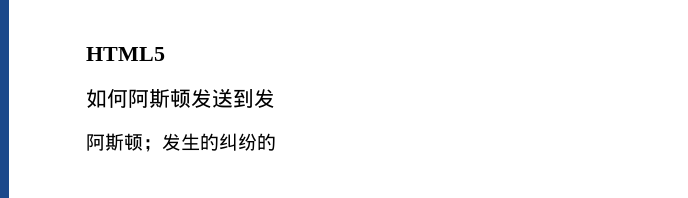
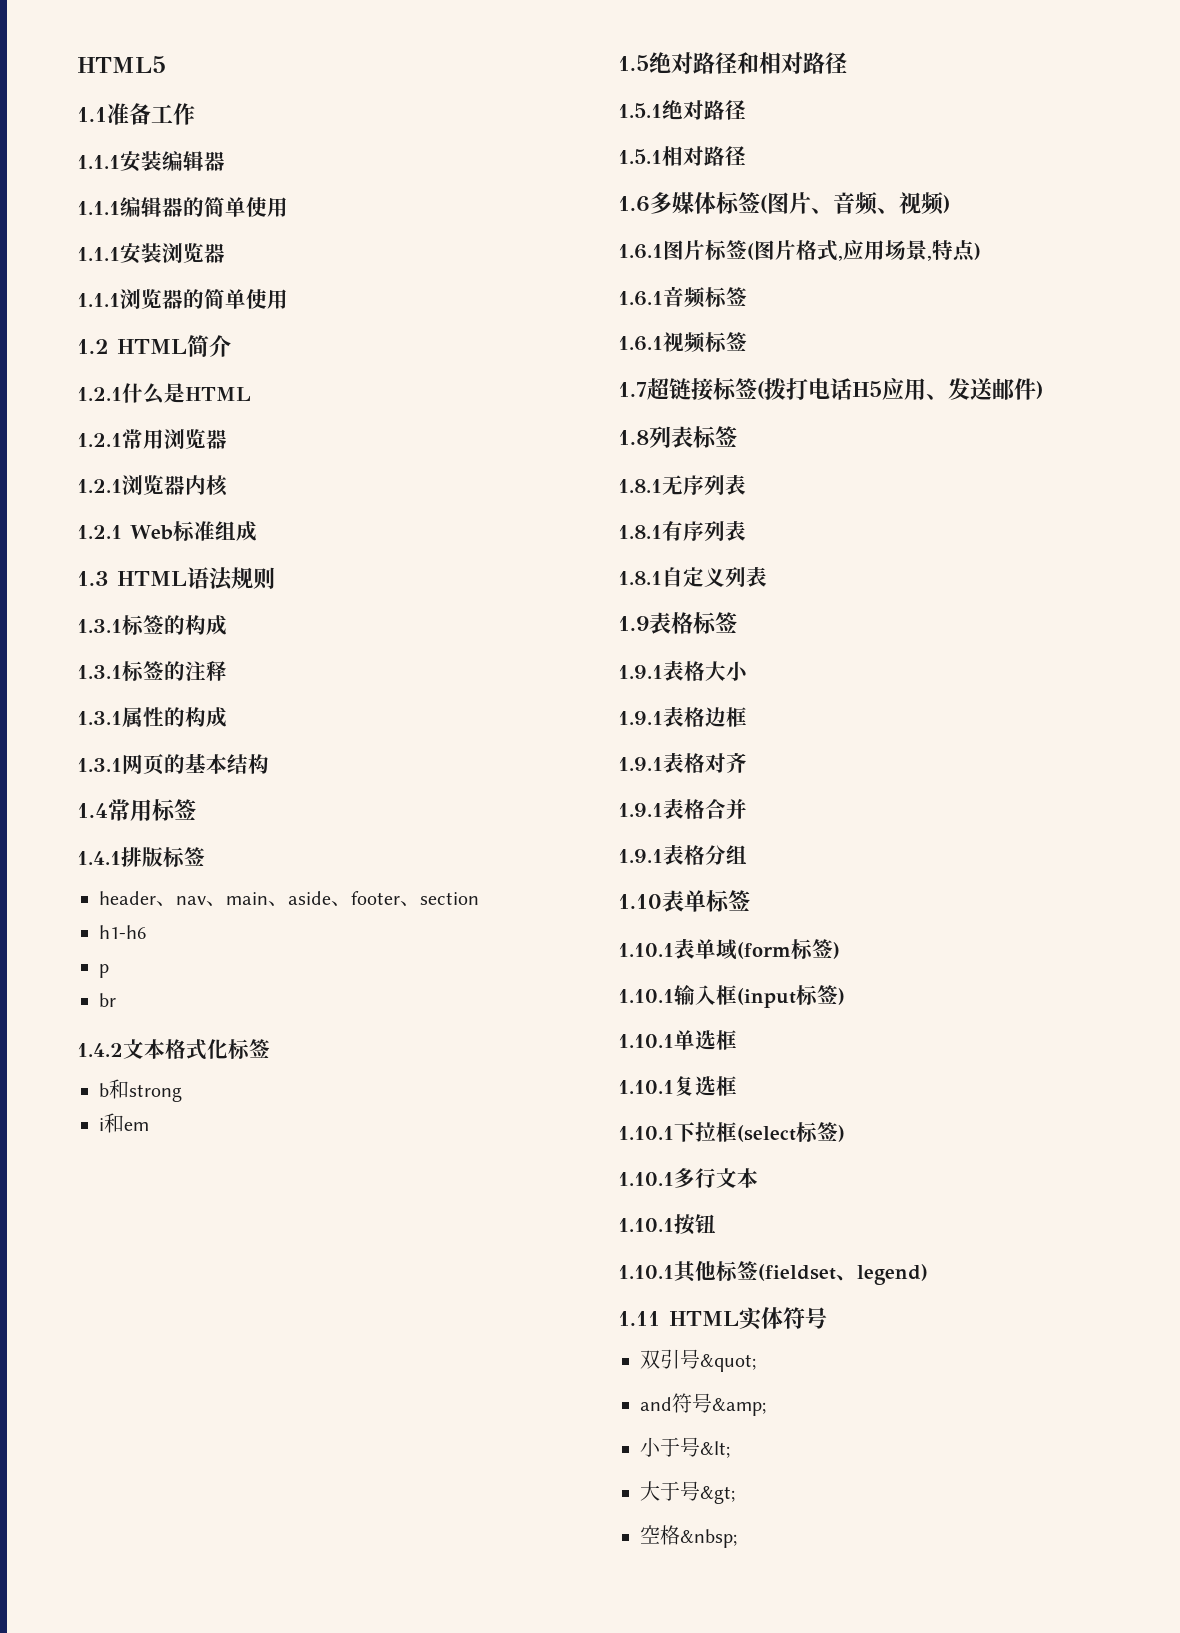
[86,88,275,108] [86,133,276,152] 如何阿斯顿发送到发 // 阿斯顿；发生的纠纷的 -> [77,103,195,125] [77,151,225,172] [77,197,288,217] [77,243,225,264] [77,289,288,309] [77,335,231,357] [77,383,251,405] [77,429,227,449] [77,475,228,496] [77,521,257,542] [77,567,275,591] [77,615,227,636] [77,661,227,682] [77,707,227,727] [77,753,269,775] [77,799,196,821] [77,847,205,868] [99,891,479,906] [99,925,146,939] [99,964,109,978] [99,993,116,1007] [77,1039,270,1060] [99,1079,182,1102] [99,1113,149,1133] [618,52,847,74] [618,100,746,120] [618,146,746,166] [618,192,950,215] [618,240,981,262] [618,286,747,308] [618,332,747,353] [618,378,1043,401] [618,426,737,448] [618,474,746,496] [618,520,746,542] [618,566,767,588] [618,612,737,634] [618,660,749,681] [618,706,747,727] [618,752,747,773] [618,798,747,819] [618,844,747,865] [618,890,750,912] [618,938,840,960] [618,984,845,1008] [618,1030,737,1050] [618,1076,737,1096] [618,1122,845,1143] [618,1168,758,1188] [618,1214,716,1235] [618,1260,928,1285] [618,1307,827,1330] [640,1349,756,1372] [640,1393,766,1416] [640,1437,730,1458] [640,1481,735,1504] [640,1525,737,1548] 1.1准备工作 // 1.1.1安装编辑器 // 1.1.1编辑器的简单使用 // 1.1.1安装浏览器 // 1.1.1浏览器的简单使用 // 1.2 HTML简介 // 1.2.1什么是HTML // 1.2.1常用浏览器 // 1.2.1浏览器内核 // 1.2.1 Web标准组成 // 1.3 HTML语法规则 // 1.3.1标签的构成 // 1.3.1标签的注释 // 1.3.1属性的构成 // 1.3.1网页的基本结构 // 1.4常用标签 // 1.4.1排版标签 // header、nav、main、aside、footer、section // h1-h6 // p // br // 1.4.2文本格式化标签 // b和strong // i和em // 1.5绝对路径和相对路径 // 1.5.1绝对路径 // 1.5.1相对路径 // 1.6多媒体标签(图片、音频、视频) // 1.6.1图片标签(图片格式,应用场景,特点) // 1.6.1音频标签 // 1.6.1视频标签 // 1.7超链接标签(拨打电话H5应用、发送邮件) // 1.8列表标签 // 1.8.1无序列表 // 1.8.1有序列表 // 1.8.1自定义列表 // 1.9表格标签 // 1.9.1表格大小 // 1.9.1表格边框 // 1.9.1表格对齐 // 1.9.1表格合并 // 1.9.1表格分组 // 1.10表单标签 // 1.10.1表单域(form标签) // 1.10.1输入框(input标签) // 1.10.1单选框 // 1.10.1复选框 // 1.10.1下拉框(select标签) // 1.10.1多行文本 // 1.10.1按钮 // 1.10.1其他标签(fieldset、legend) // 1.11 HTML实体符号 // 双引号&quot; // and符号&amp; // 小于号&lt; // 大于号&gt; // 空格&nbsp;

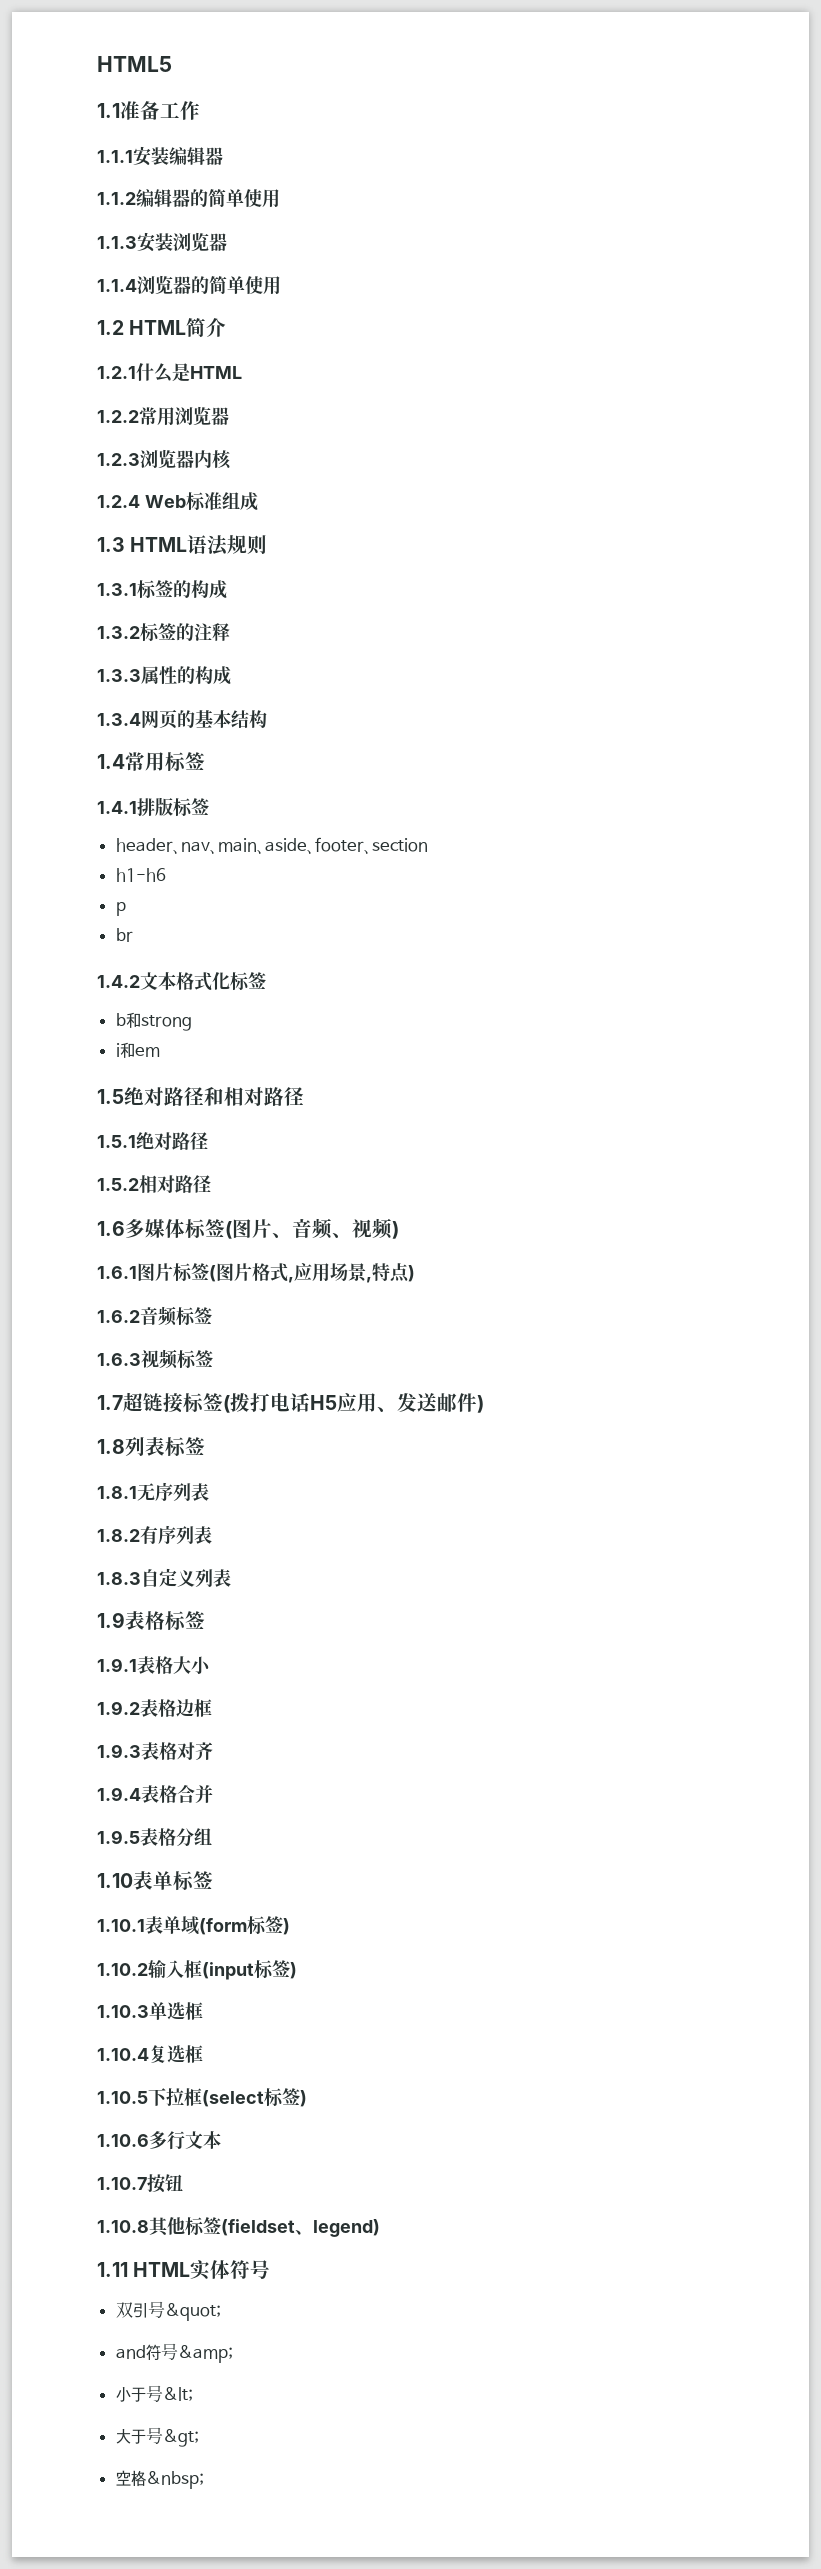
[77,201,120,215] 1.1.1 -> [97,192,136,205] 1.1.2
[77,247,120,261] 1.1.1 -> [97,236,137,249] 1.1.3
[77,293,120,307] 1.1.1 -> [97,279,137,292] 1.1.4
[77,433,122,447] 1.2.1 -> [97,410,139,423] 1.2.2
[77,479,122,493] 1.2.1 -> [97,453,140,466] 1.2.3
[77,525,122,539] 1.2.1 -> [97,495,140,508] 1.2.4
[77,665,122,679] 1.3.1 -> [97,626,140,639] 1.3.2
[77,711,122,725] 1.3.1 -> [97,669,141,682] 1.3.3
[77,758,122,772] 1.3.1 -> [97,713,141,726] 1.3.4
[618,149,662,164] 1.5.1 -> [97,1178,139,1191] 1.5.2
[618,291,663,306] 1.6.1 -> [97,1310,140,1323] 1.6.2
[618,336,663,351] 1.6.1 -> [97,1353,141,1366] 1.6.3
[618,525,662,539] 1.8.1 -> [97,1529,140,1542] 1.8.2
[618,571,662,585] 1.8.1 -> [97,1572,141,1585] 1.8.3
[618,711,663,725] 1.9.1 -> [97,1701,140,1715] 1.9.2
[618,757,663,771] 1.9.1 -> [97,1744,141,1758] 1.9.3
[618,803,663,817] 1.9.1 -> [97,1787,141,1801] 1.9.4
[618,849,663,863] 1.9.1 -> [97,1830,140,1844] 1.9.5
[618,989,674,1003] 1.10.1 -> [97,1963,148,1976] 1.10.2
[618,1034,674,1048] 1.10.1 -> [97,2005,149,2018] 1.10.3
[618,1080,674,1094] 1.10.1 -> [97,2048,149,2061] 1.10.4
[618,1126,674,1140] 1.10.1 -> [97,2091,148,2104] 1.10.5
[618,1172,674,1186] 1.10.1 -> [97,2134,149,2147] 1.10.6
[618,1218,674,1232] 1.10.1 -> [97,2177,147,2190] 1.10.7
[618,1265,674,1279] 1.10.1 -> [97,2220,149,2233] 1.10.8

